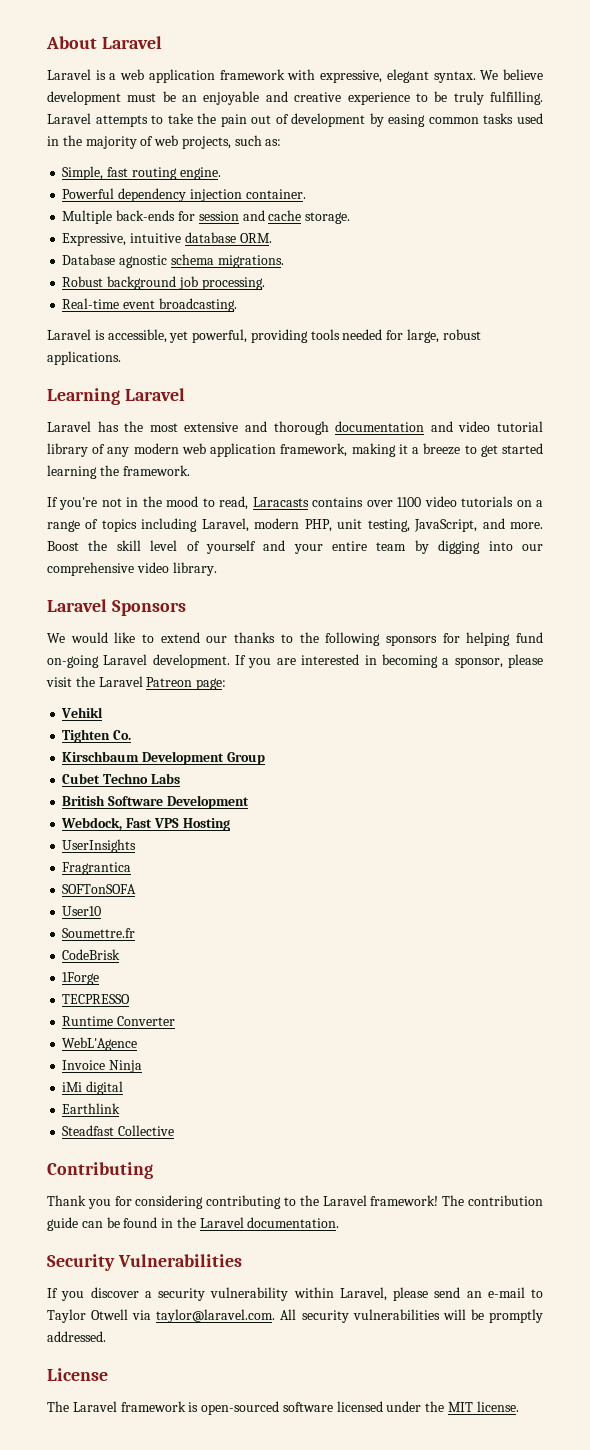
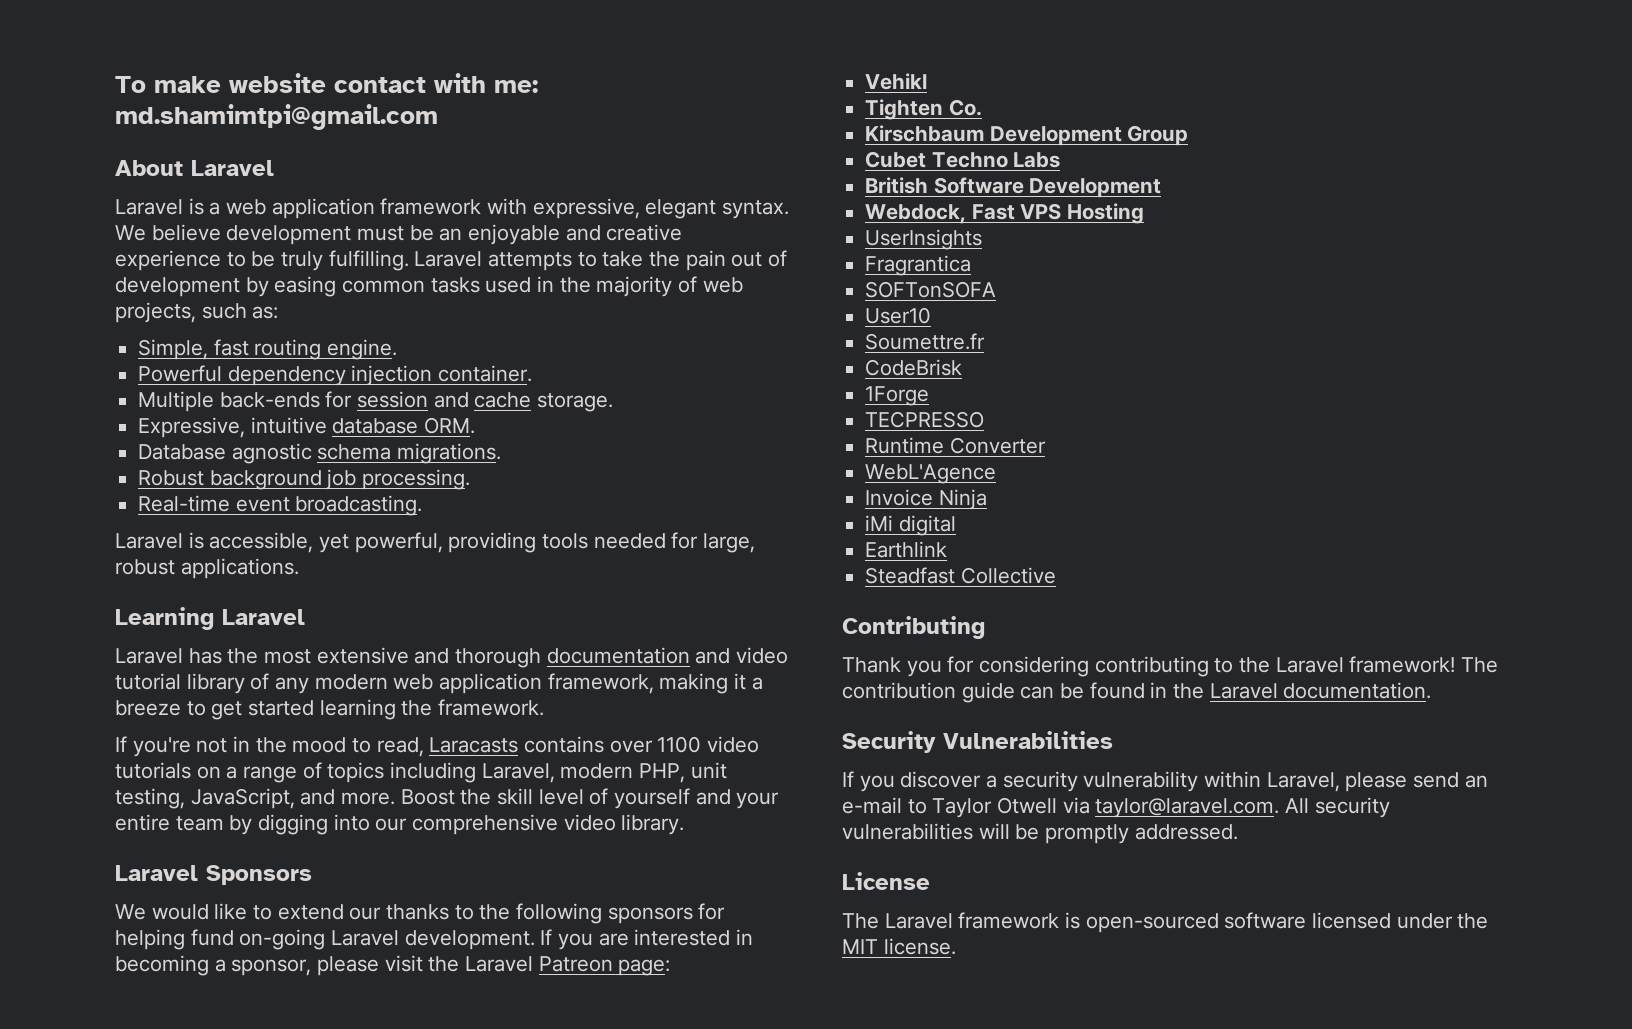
(46, 42) none -> [115,73,538,93] [115,104,438,130] To make website contact with me: md.shamimtpi@gmail.com //

